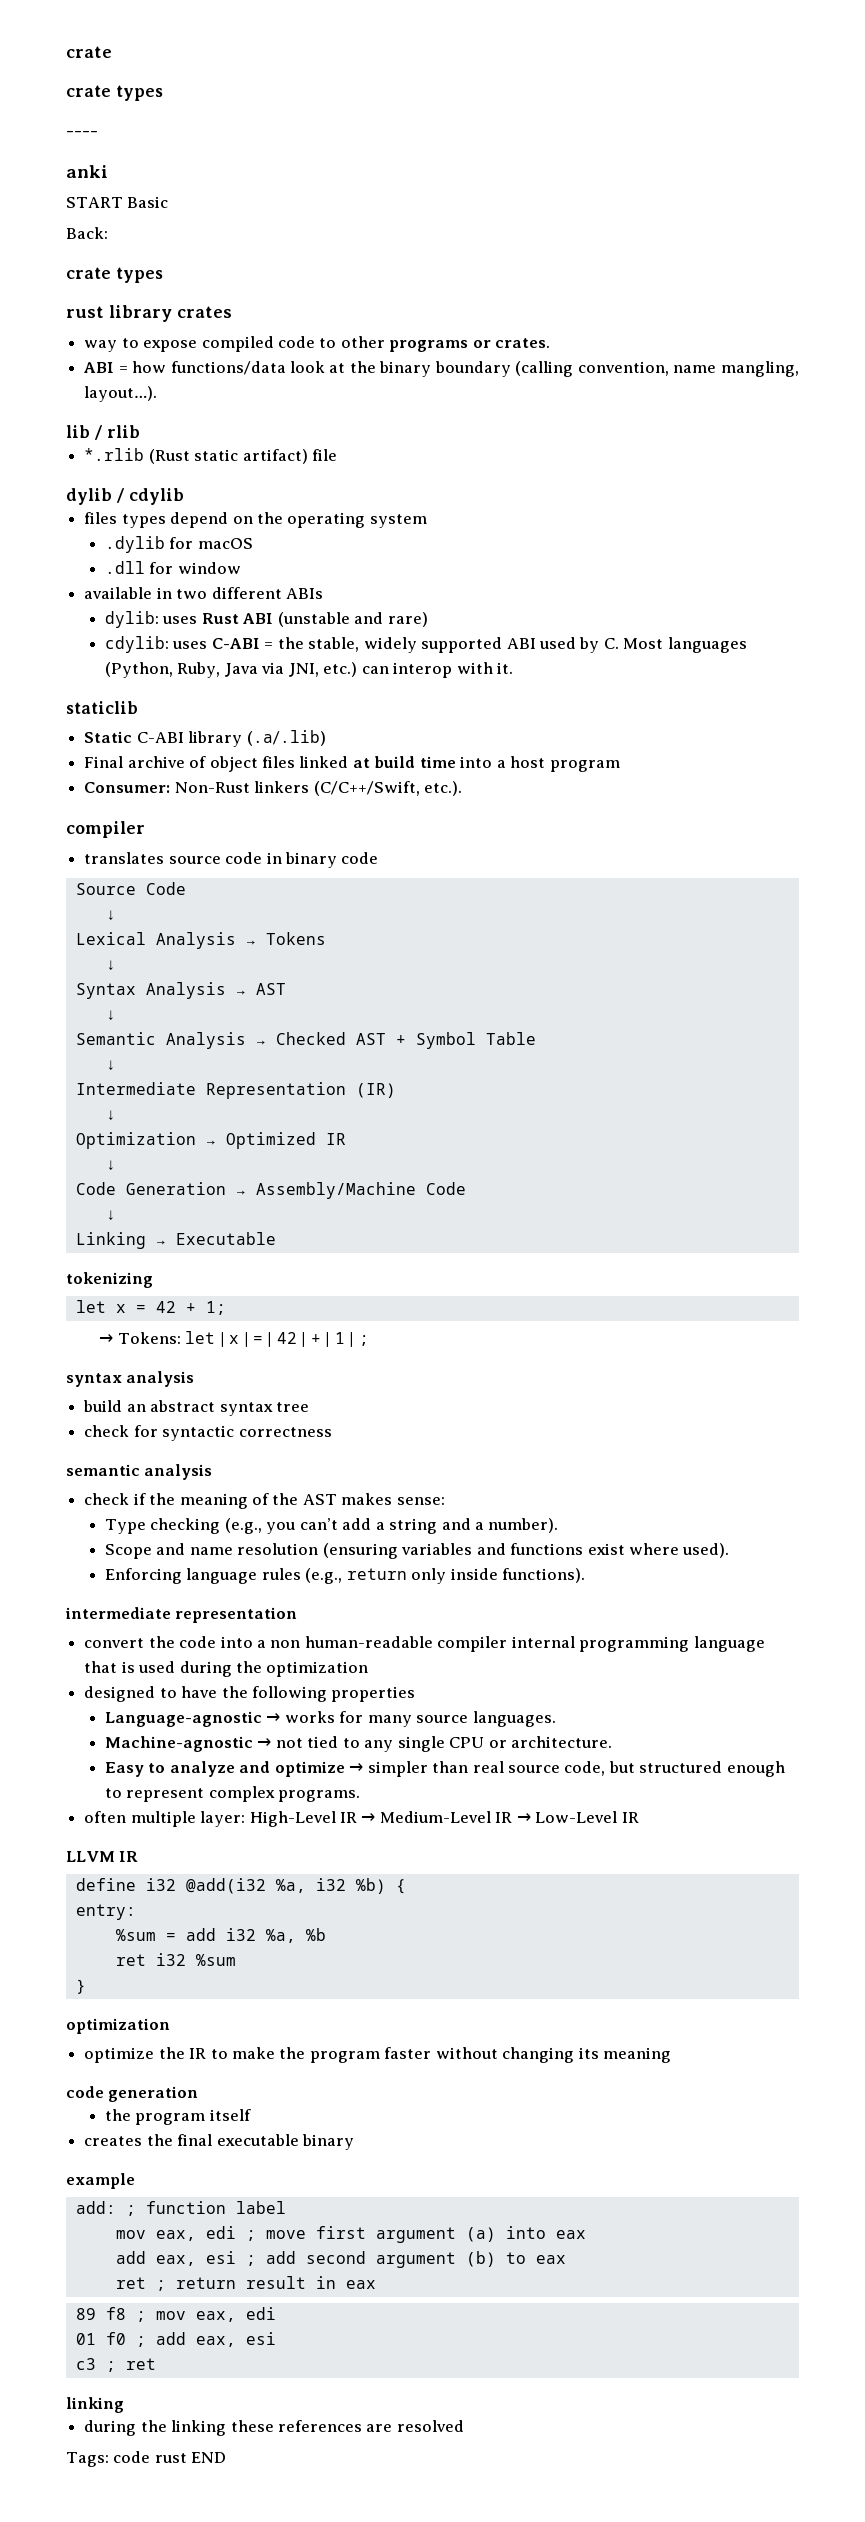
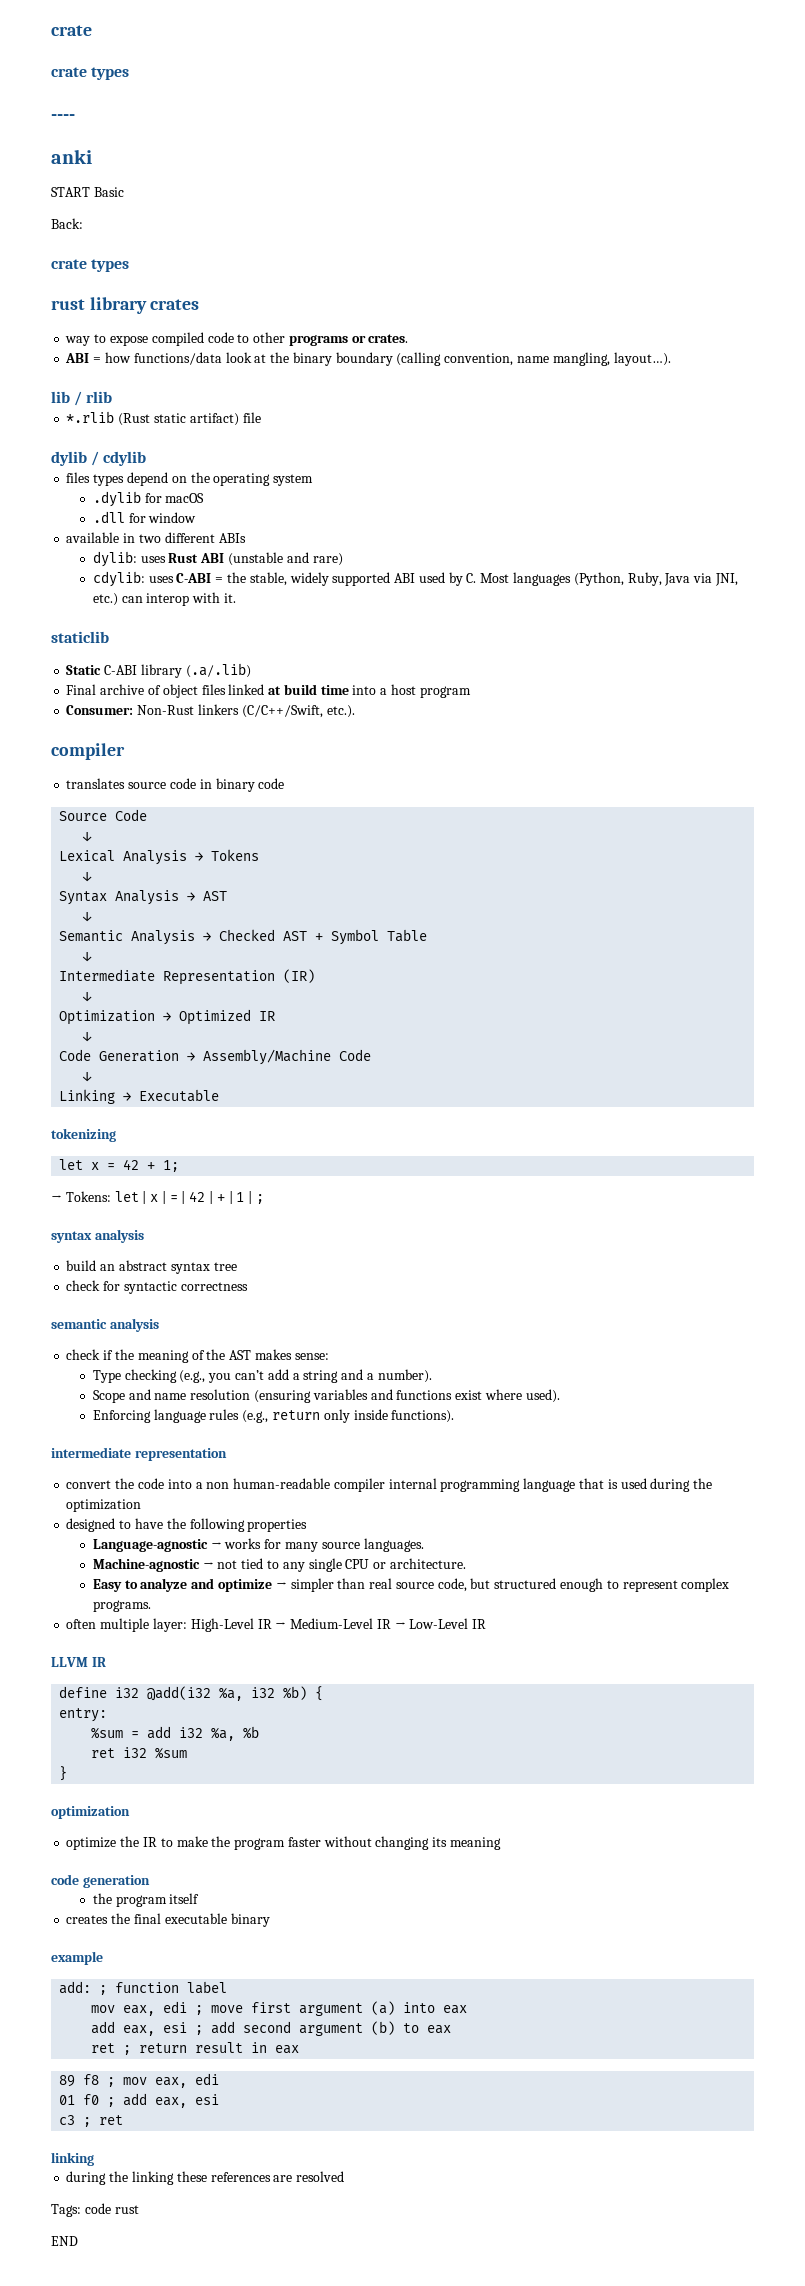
(187, 2458) none -> (139, 2209) //

